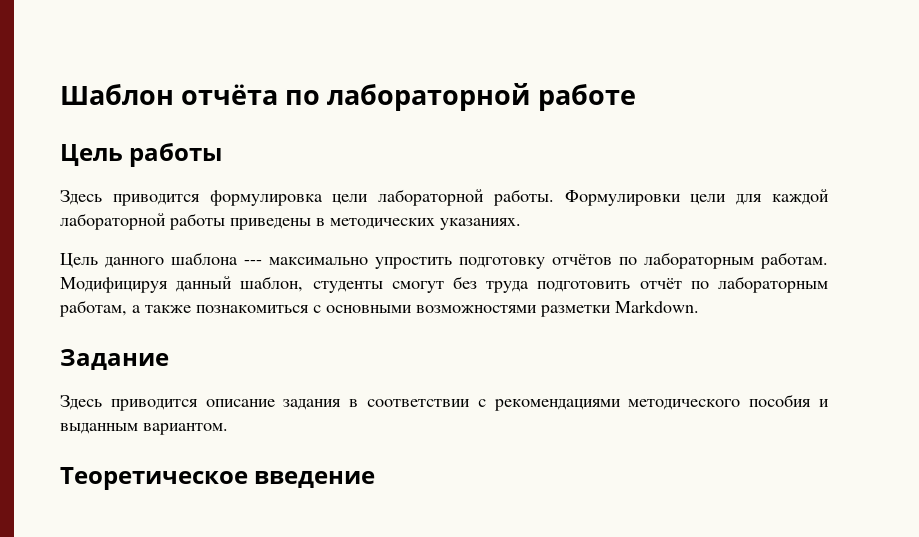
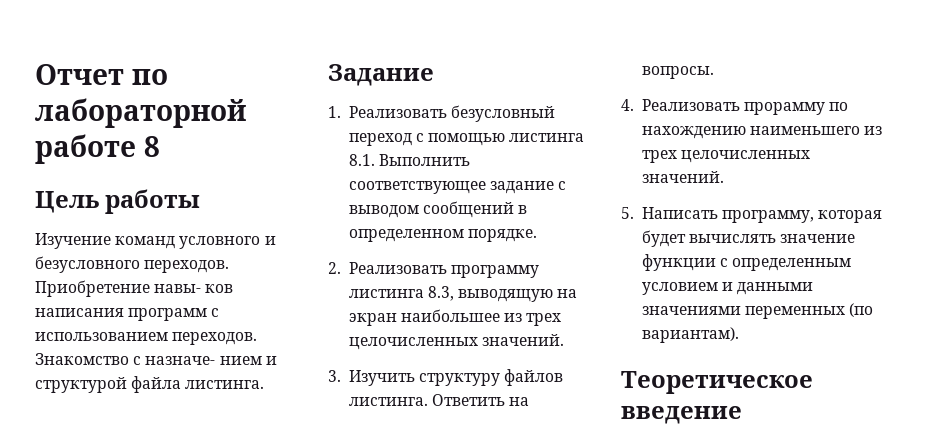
[60,84,279,105] Шаблон отчёта -> [35,64,124,85] Отчет
(636, 97) none -> [143,136,160,157] 8
[60,189,830,206] [60,213,521,230] [60,252,828,269] [60,276,828,293] [59,300,699,317] [60,349,169,370] [60,394,829,411] [60,423,228,435] Здесь приводится формулировка цели лабораторной работы. Формулировки цели для каждой лабораторной работы приведены в методических указаниях. // Цель данного шаблона --- максимально упростить подготовку отчётов по лабораторным работам. Модифицируя данный шаблон, студенты смогут без труда подготовить отчёт по лабораторным работам, а также познакомиться с основными возможностями разметки Markdown. // Задание // Здесь приводится описание задания в соответствии с рекомендациями методического пособия и выданным вариантом. -> [35,233,276,249] [35,256,230,273] [35,280,234,297] [35,308,220,321] [35,332,258,345] [35,353,277,365] [35,376,265,393] [328,64,434,86] [328,105,555,122] [348,133,585,146] [348,154,470,166] [348,181,567,194] [348,201,528,218] [348,229,537,242] [328,262,539,278] [348,286,578,302] [348,309,562,326] [348,334,564,350] [328,369,564,386] [348,394,530,406] [641,66,714,79] [621,99,849,115] [641,126,883,139] [641,150,810,163] [641,171,724,183] [621,207,883,223] [641,230,856,247] [641,254,852,271] [641,282,814,295] [641,303,874,319] [641,327,739,343] Изучение команд условного и безусловного переходов. Приобретение навы- ков написания программ с использованием переходов. Знакомство с назначе- нием и структурой файла листинга. // Задание // 1. Реализовать безусловный переход с помощью листинга 8.1. Выполнить соответствующее задание с выводом сообщений в определенном порядке. // 2. Реализовать программу листинга 8.3, выводящую на экран наибольшее из трех целочисленных значений. // 3. Изучить структуру файлов листинга. Ответить на вопросы. // 4. Реализовать прорамму по нахождению наименьшего из трех целочисленных значений. // 5. Написать программу, которая будет вычислять значение функции с определенным условием и данными значениями переменных (по вариантам).

